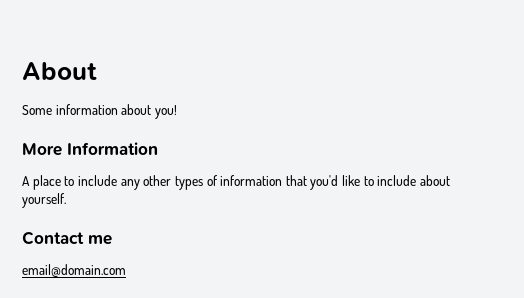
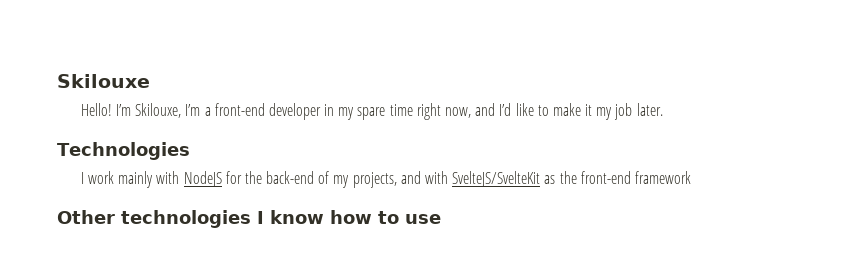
[22,62,97,80] [22,104,177,119] [22,142,158,156] [22,175,451,190] [22,193,66,208] [22,231,112,245] [22,264,126,277] About // Some information about you! // More Information // A place to include any other types of information that you'd like to include about yourself. // Contact me // email@domain.com -> [57,74,150,88] [80,103,663,120] [57,142,190,160] [80,171,691,188] [57,210,441,228] Skilouxe // Hello! I’m Skilouxe, I’m a front-end developer in my spare time right now, and I’d like to make it my job later. // Technologies // I work mainly with NodeJS for the back-end of my projects, and with SvelteJS/SvelteKit as the front-end framework // Other technologies I know how to use

